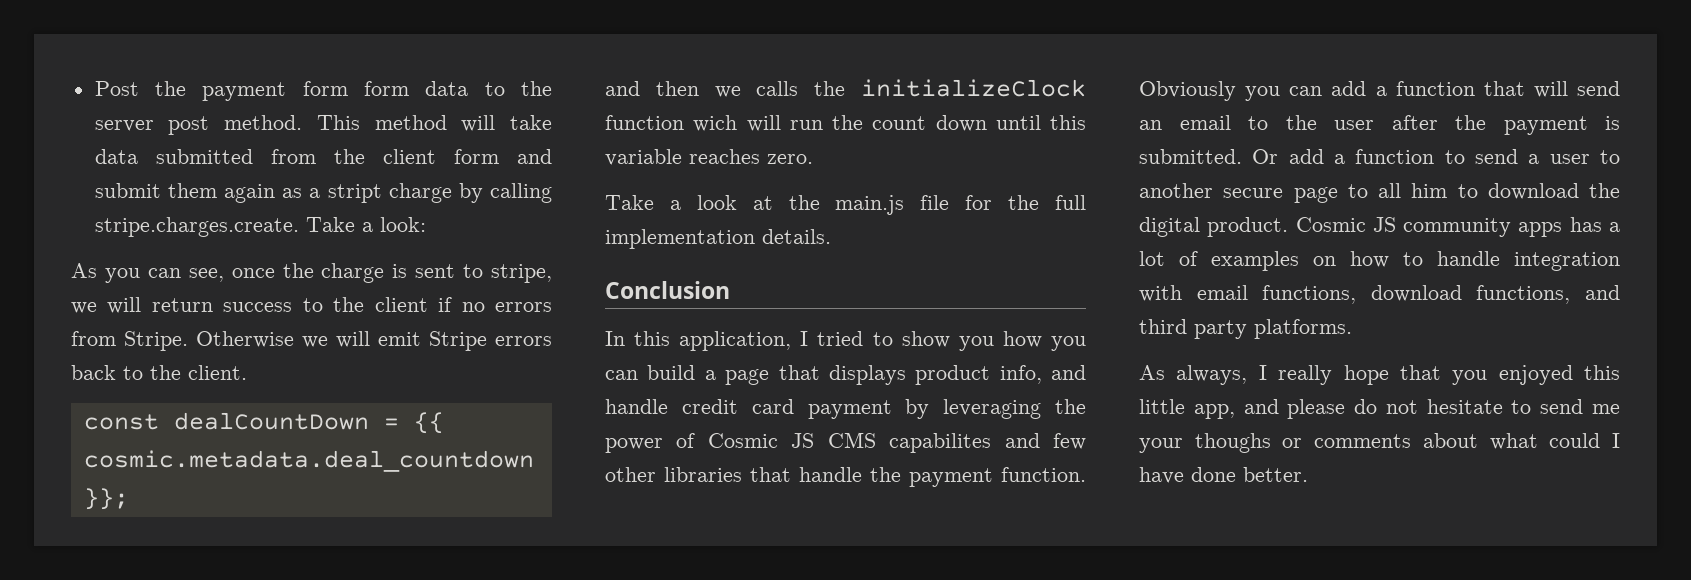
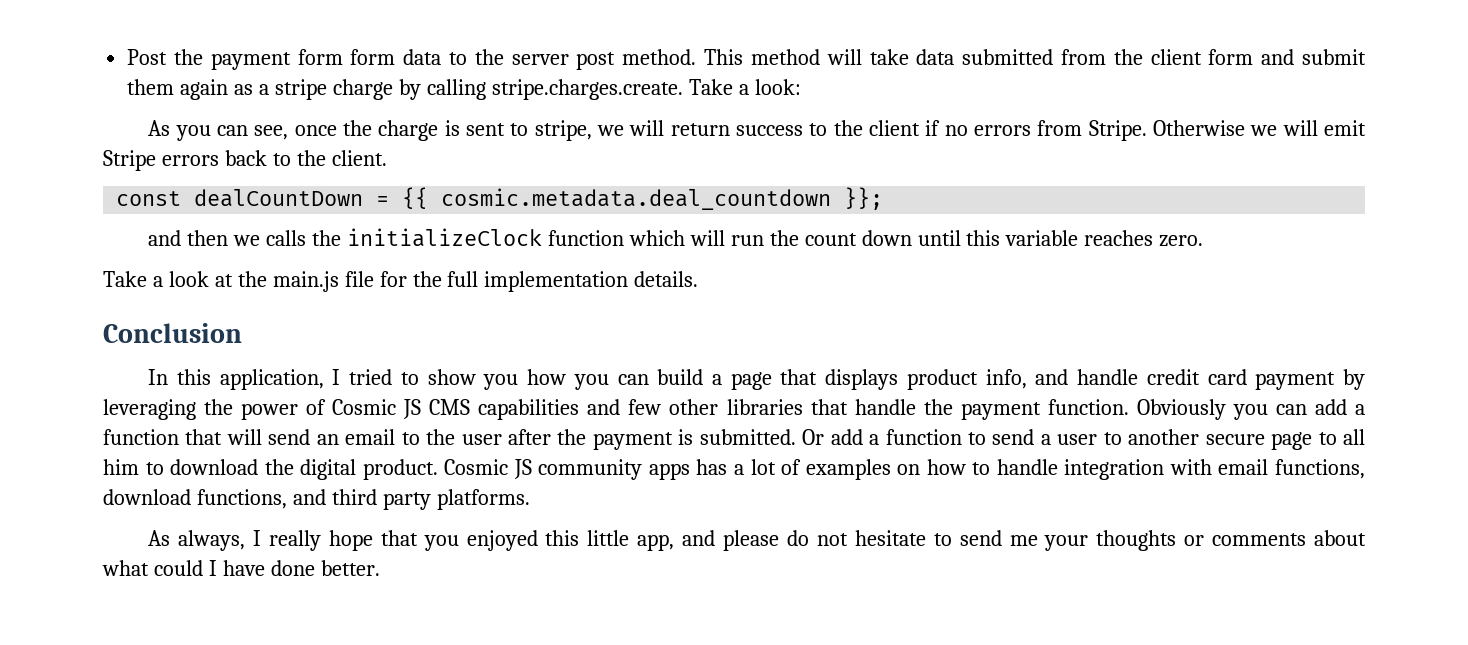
[327,184,382,203] stript -> [274,79,327,100] stripe
[693,115,738,132] wich -> [628,230,685,246] which
[889,433,992,453] capabilites -> [478,399,580,420] capabilities
[1194,433,1271,453] thoughs -> [1096,530,1177,551] thoughts

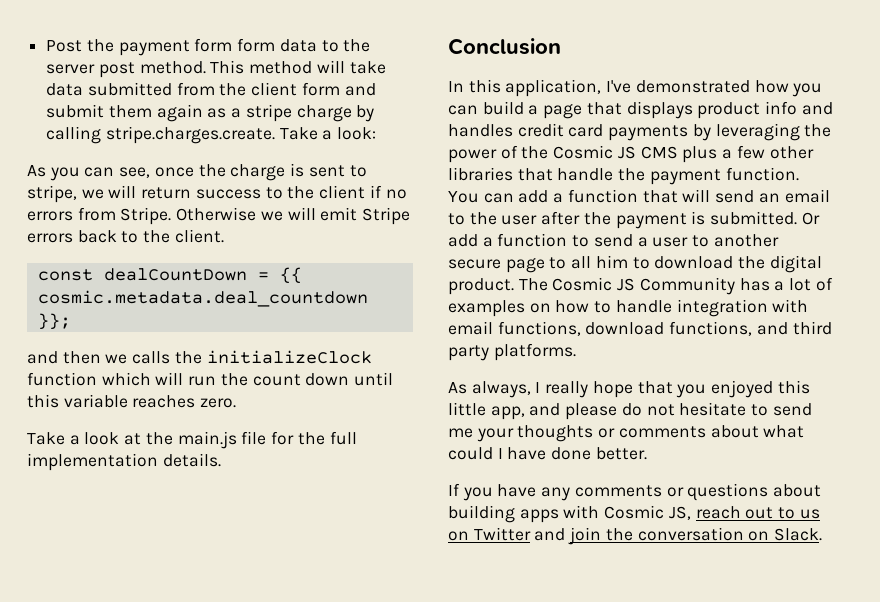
[332,369,519,390] I tried to show you -> [606,80,750,93] I've demonstrated
[985,369,1139,389] info, and handle -> [765,101,833,115] [448,124,513,137] info and handles
[1255,372,1336,390] payment -> [608,125,689,141] payments
(327, 407) none -> [521,146,549,159] the
[478,399,621,420] capabilities and -> [682,146,733,163] plus a
[1136,399,1268,420] Obviously you -> [448,191,479,203] You
[444,459,690,480] Cosmic JS community apps -> [518,277,735,295] The Cosmic JS Community
(380, 568) none -> [448,483,822,501] [448,505,820,523] [448,527,823,545] // If you have any comments or questions about building apps with Cosmic JS, reach out to us on Twitter and join the conversation on Slack.

